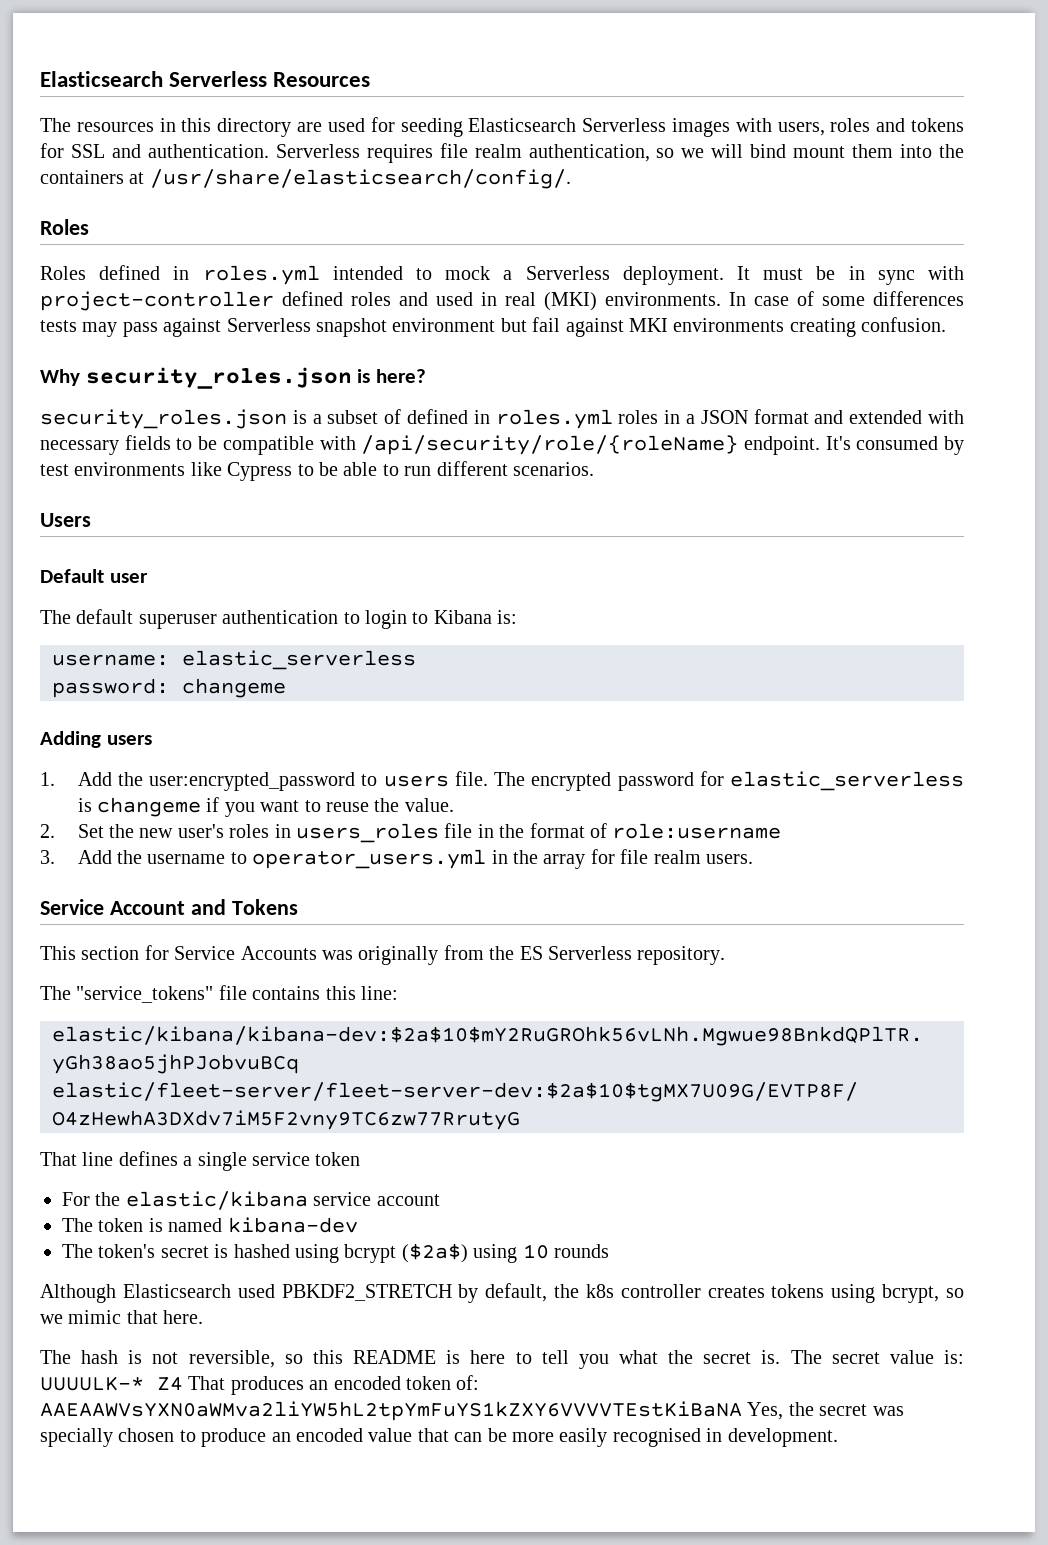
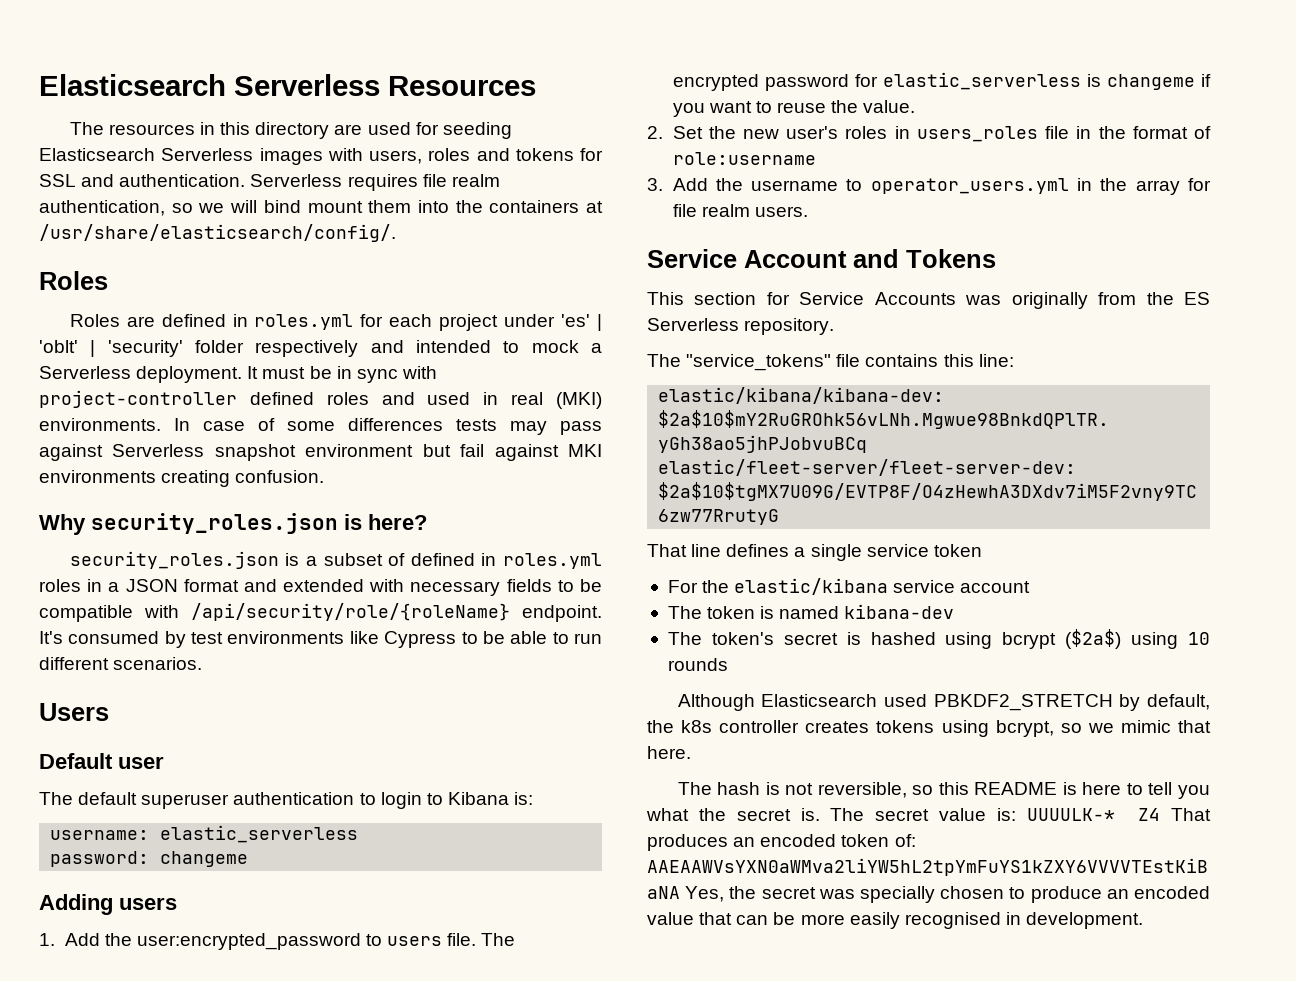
[99,265,320,285] defined in roles.yml -> [126,314,602,331] [39,340,404,357] are defined in roles.yml for each project under 'es' | 'oblt' | 'security' folder respectively and

